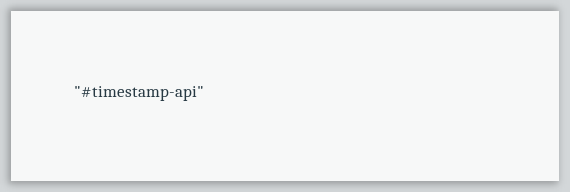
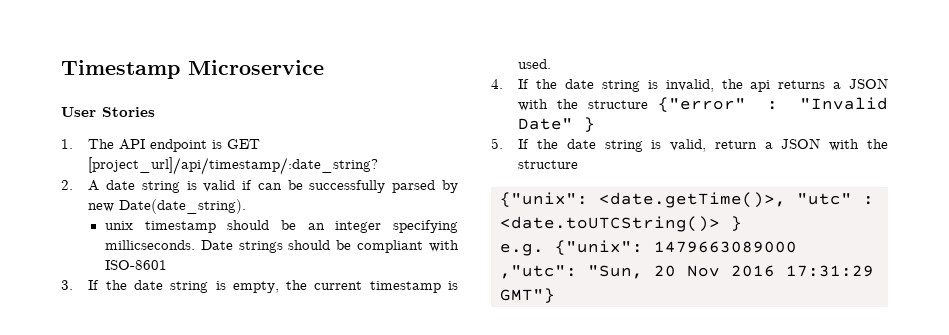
[74,86,204,101] "#timestamp-api" -> [61,60,324,79] [61,107,155,117] [61,139,261,152] [88,157,379,175] [61,180,458,193] [88,199,247,214] [104,220,458,233] [104,240,459,253] [104,260,167,270] [61,280,458,293] [518,59,552,69] [491,78,888,92] [518,97,888,112] [518,117,596,132] [491,138,888,152] [518,160,579,169] [500,192,874,208] [500,216,742,232] [500,240,797,256] [500,265,874,279] [500,288,555,303] Timestamp Microservice // User Stories // 1. The API endpoint is GET [project_url]/api/timestamp/:date_string? // 2. A date string is valid if can be successfully parsed by new Date(date_string). // unix timestamp should be an integer specifying millicseconds. Date strings should be compliant with ISO-8601 // 3. If the date string is empty, the current timestamp is used. // 4. If the date string is invalid, the api returns a JSON with the structure {"error" : "Invalid Date" } // 5. If the date string is valid, return a JSON with the structure // {"unix": <date.getTime()>, "utc" : <date.toUTCString()> } // e.g. {"unix": 1479663089000 ,"utc": "Sun, 20 Nov 2016 17:31:29 GMT"}

